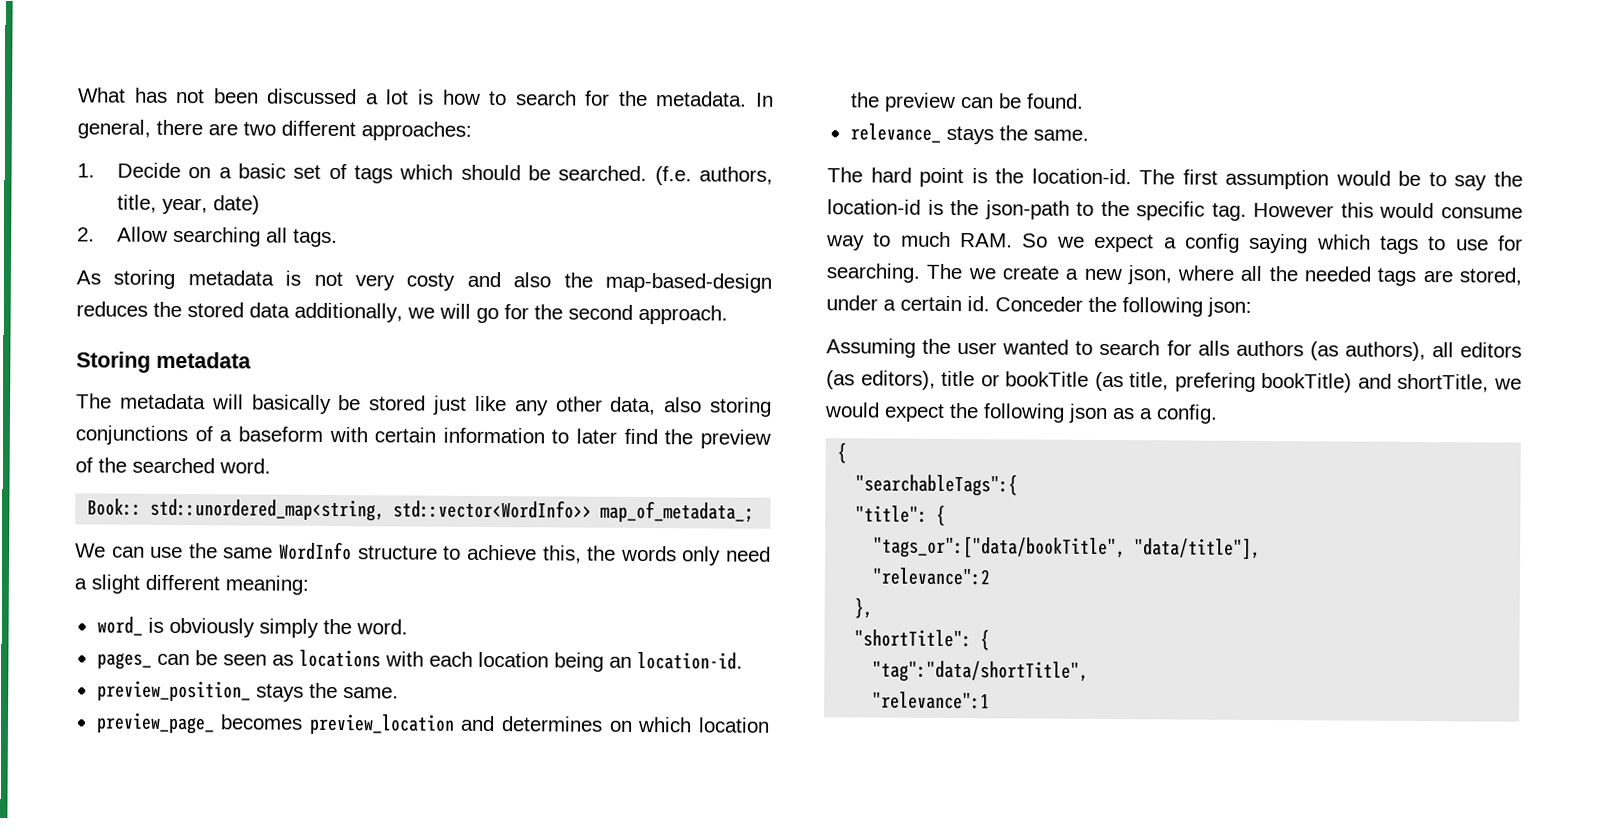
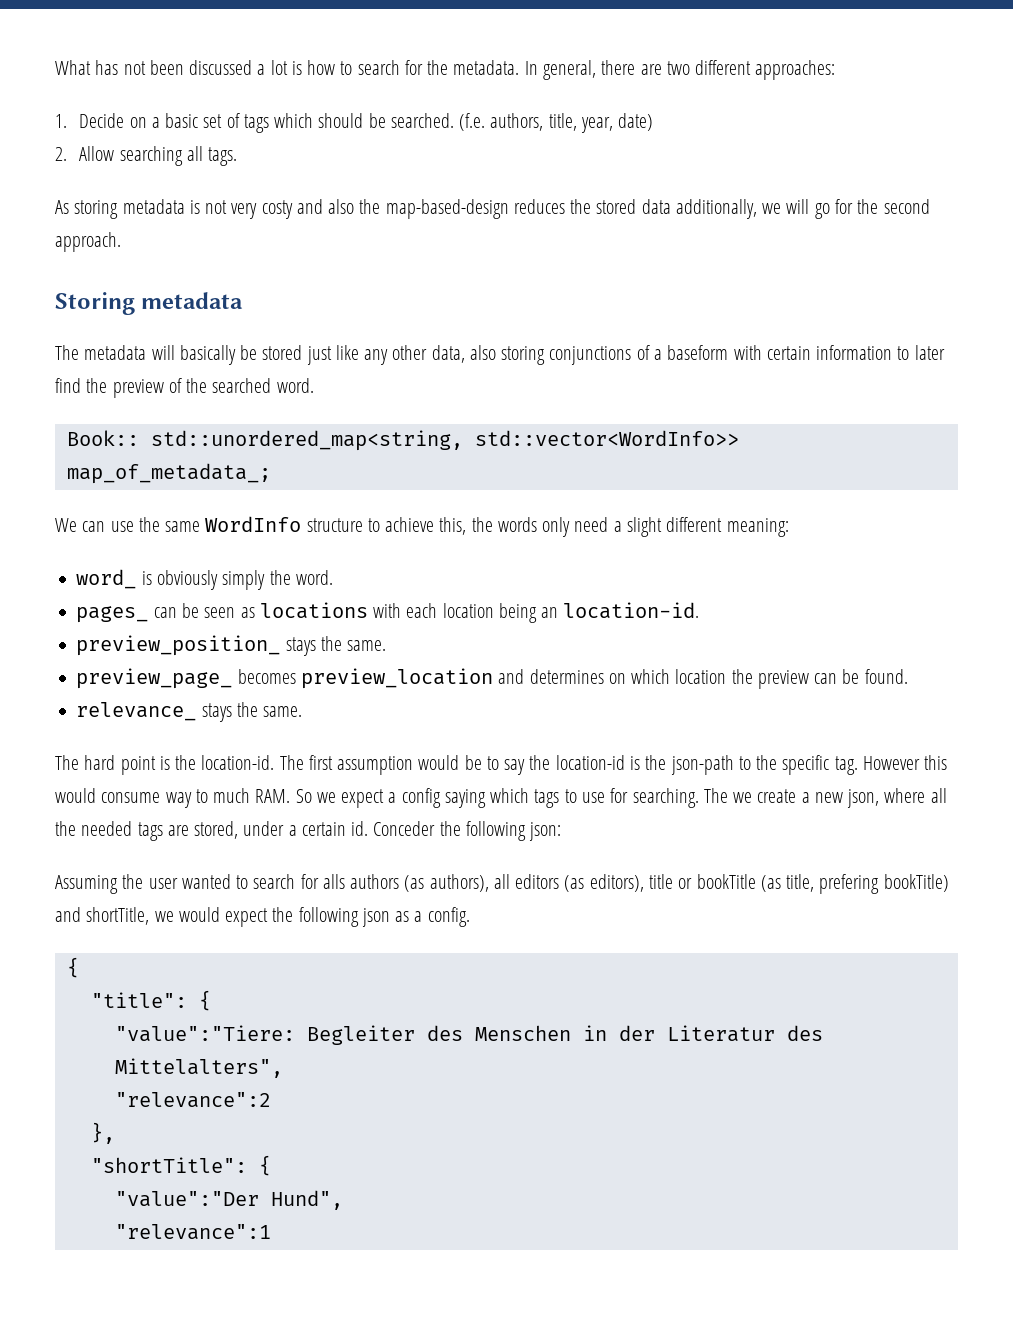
[855,473,1019,497] // "searchableTags":{ -> (79, 967) none
[873,535,1262,560] "tags_or":["data/bookTitle", "data/title"], -> [114,1025,823,1045] [114,1058,283,1078] "value":"Tiere: Begleiter des Menschen in der Literatur des Mittelalters",
[872,660,1090,683] "tag":"data/shortTitle", -> [114,1190,343,1210] "value":"Der Hund",

